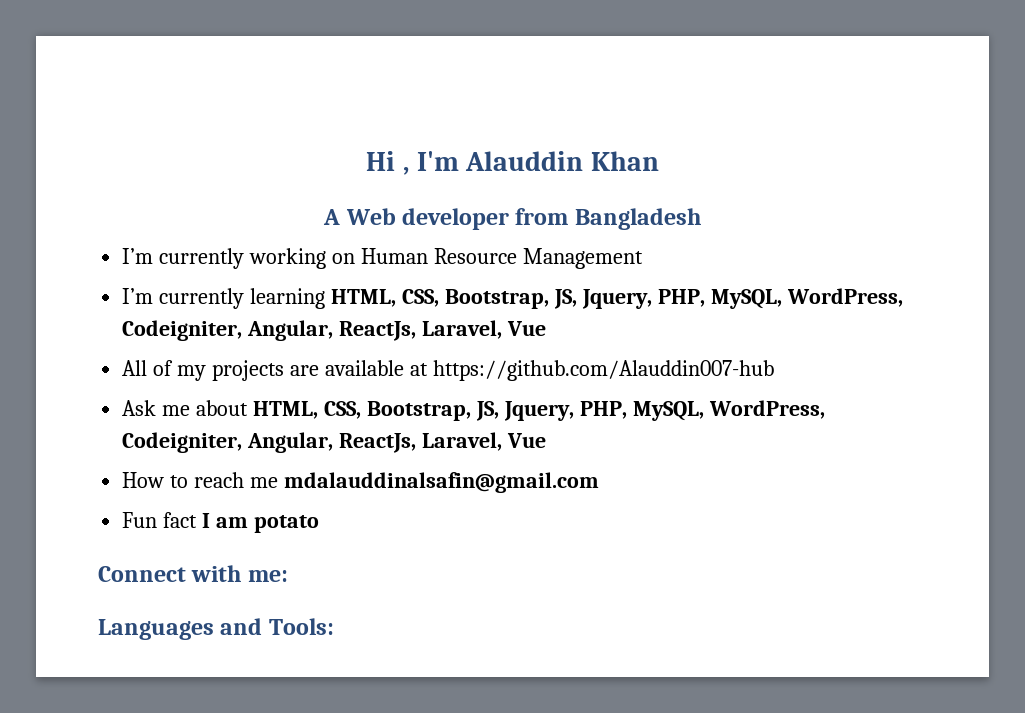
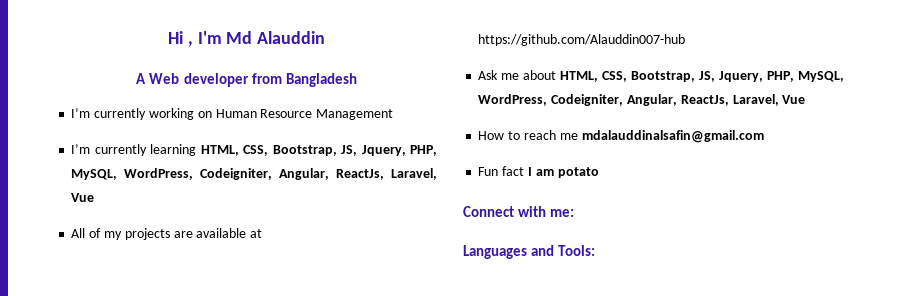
(459, 161) none -> [226,31,253,44] Md
[590,151,659,171] Khan -> (325, 37) none

